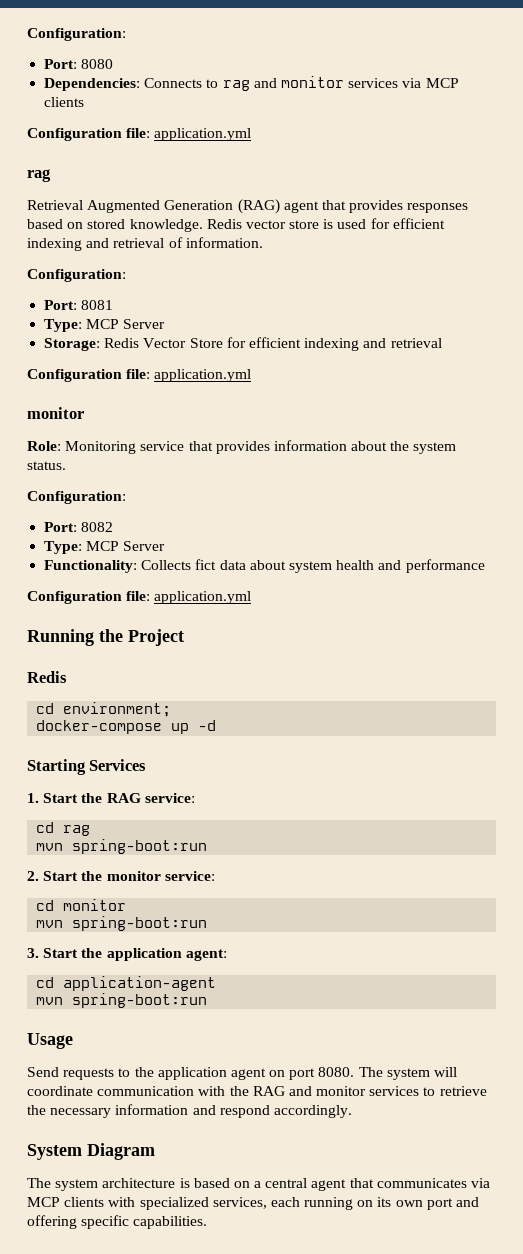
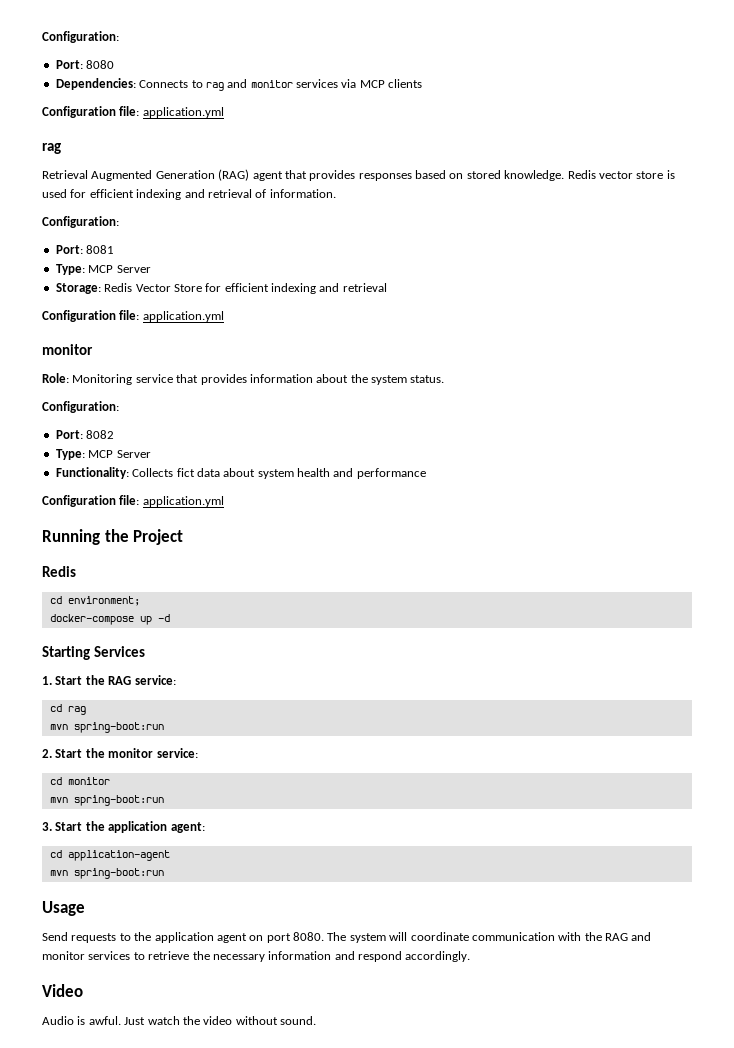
[27,1143,155,1160] [27,1178,491,1191] [27,1197,480,1210] [27,1215,208,1229] System Diagram // The system architecture is based on a central agent that communicates via MCP clients with specialized services, each running on its own port and offering specific capabilities. -> [42,984,83,997] [42,1016,316,1025] Video // Audio is awful. Just watch the video without sound.

